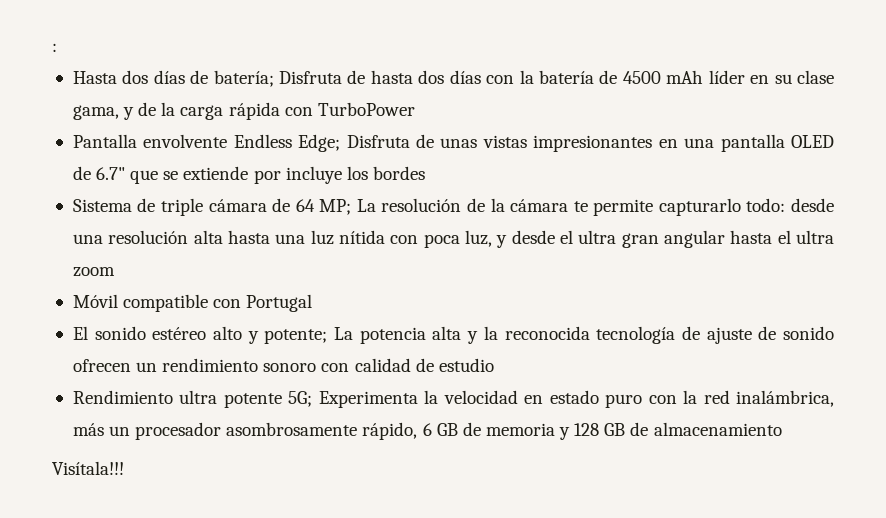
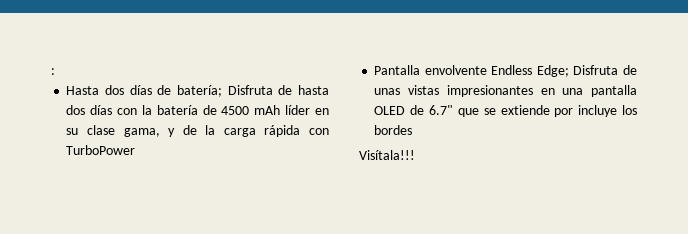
[72,198,835,216] [72,230,834,248] [72,267,115,277] [72,294,313,312] [72,326,835,344] [72,358,494,372] [72,390,834,408] [72,422,782,440] // Sistema de triple cámara de 64 MP; La resolución de la cámara te permite capturarlo todo: desde una resolución alta hasta una luz nítida con poca luz, y desde el ultra gran angular hasta el ultra zoom // Móvil compatible con Portugal // El sonido estéreo alto y potente; La potencia alta y la reconocida tecnología de ajuste de sonido ofrecen un rendimiento sonoro con calidad de estudio // Rendimiento ultra potente 5G; Experimenta la velocidad en estado puro con la red inalámbrica, más un procesador asombrosamente rápido, 6 GB de memoria y 128 GB de almacenamiento -> (413, 130) none

